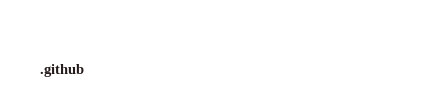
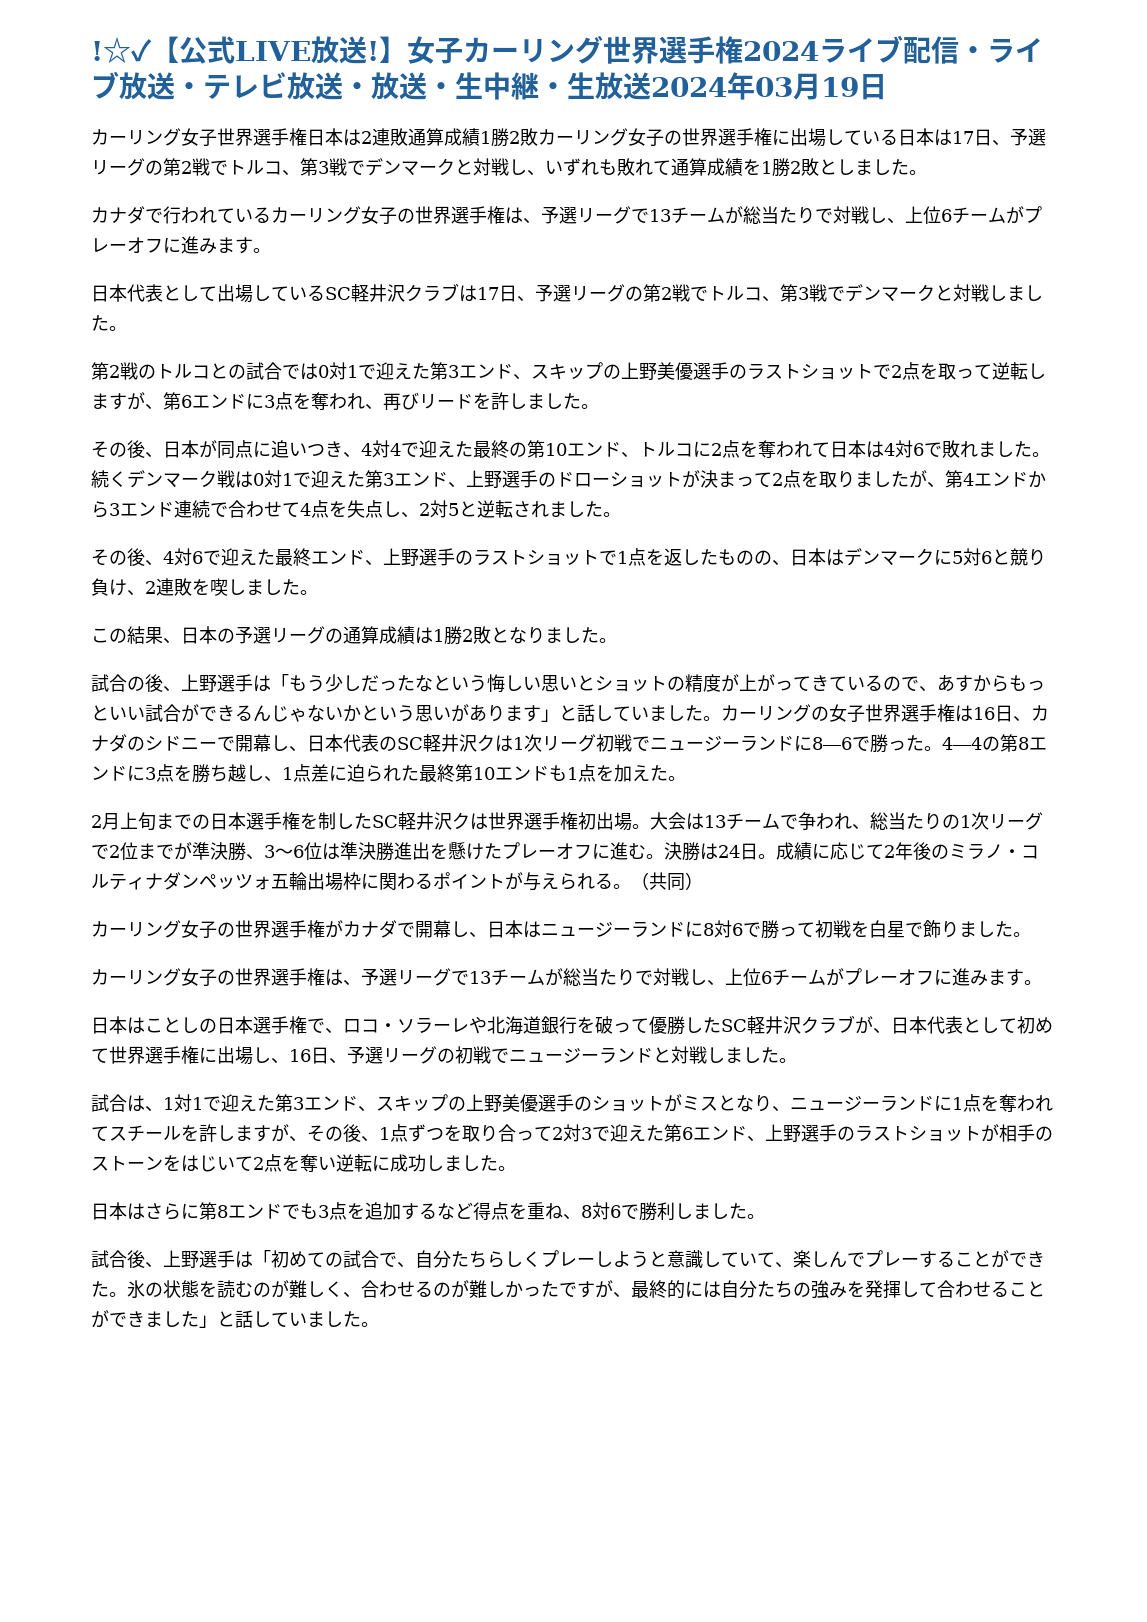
[40,64,84,77] .github -> [91,35,1043,64] [91,71,887,100] [91,128,1046,147] [91,158,927,177] [91,206,1042,225] [91,236,271,254] [91,283,1043,303] [91,315,127,331] [91,362,1046,380] [91,392,599,411] [91,440,1050,459] [91,470,1046,488] [91,500,621,518] [91,548,1046,566] [91,578,318,596] [91,626,617,645] [91,674,1045,693] [91,704,1049,723] [91,734,1047,753] [91,764,686,783] [91,812,1043,831] [91,842,1039,861] [91,872,703,891] [91,920,1031,939] [91,968,1042,987] [91,1015,1053,1035] [91,1046,797,1065] [91,1094,1053,1112] [91,1124,1053,1142] [91,1154,516,1172] [91,1202,765,1221] [91,1250,1045,1269] [91,1280,1045,1299] [91,1310,379,1328] !☆✓【公式LIVE放送!】女子カーリング世界選手権2024ライブ配信・ライブ放送・テレビ放送・放送・生中継・生放送2024年03月19日 // カーリング女子世界選手権日本は2連敗通算成績1勝2敗カーリング女子の世界選手権に出場している日本は17日、予選リーグの第2戦でトルコ、第3戦でデンマークと対戦し、いずれも敗れて通算成績を1勝2敗としました。 // カナダで行われているカーリング女子の世界選手権は、予選リーグで13チームが総当たりで対戦し、上位6チームがプレーオフに進みます。 // 日本代表として出場しているSC軽井沢クラブは17日、予選リーグの第2戦でトルコ、第3戦でデンマークと対戦しました。 // 第2戦のトルコとの試合では0対1で迎えた第3エンド、スキップの上野美優選手のラストショットで2点を取って逆転しますが、第6エンドに3点を奪われ、再びリードを許しました。 // その後、日本が同点に追いつき、4対4で迎えた最終の第10エンド、トルコに2点を奪われて日本は4対6で敗れました。続くデンマーク戦は0対1で迎えた第3エンド、上野選手のドローショットが決まって2点を取りましたが、第4エンドから3エンド連続で合わせて4点を失点し、2対5と逆転されました。 // その後、4対6で迎えた最終エンド、上野選手のラストショットで1点を返したものの、日本はデンマークに5対6と競り負け、2連敗を喫しました。 // この結果、日本の予選リーグの通算成績は1勝2敗となりました。 // 試合の後、上野選手は「もう少しだったなという悔しい思いとショットの精度が上がってきているので、あすからもっといい試合ができるんじゃないかという思いがあります」と話していました。カーリングの女子世界選手権は16日、カナダのシドニーで開幕し、日本代表のSC軽井沢クは1次リーグ初戦でニュージーランドに8―6で勝った。4―4の第8エンドに3点を勝ち越し、1点差に迫られた最終第10エンドも1点を加えた。 // 2月上旬までの日本選手権を制したSC軽井沢クは世界選手権初出場。大会は13チームで争われ、総当たりの1次リーグで2位までが準決勝、3～6位は準決勝進出を懸けたプレーオフに進む。決勝は24日。成績に応じて2年後のミラノ・コルティナダンペッツォ五輪出場枠に関わるポイントが与えられる。（共同） // カーリング女子の世界選手権がカナダで開幕し、日本はニュージーランドに8対6で勝って初戦を白星で飾りました。 // カーリング女子の世界選手権は、予選リーグで13チームが総当たりで対戦し、上位6チームがプレーオフに進みます。 // 日本はことしの日本選手権で、ロコ・ソラーレや北海道銀行を破って優勝したSC軽井沢クラブが、日本代表として初めて世界選手権に出場し、16日、予選リーグの初戦でニュージーランドと対戦しました。 // 試合は、1対1で迎えた第3エンド、スキップの上野美優選手のショットがミスとなり、ニュージーランドに1点を奪われてスチールを許しますが、その後、1点ずつを取り合って2対3で迎えた第6エンド、上野選手のラストショットが相手のストーンをはじいて2点を奪い逆転に成功しました。 // 日本はさらに第8エンドでも3点を追加するなど得点を重ね、8対6で勝利しました。 // 試合後、上野選手は「初めての試合で、自分たちらしくプレーしようと意識していて、楽しんでプレーすることができた。氷の状態を読むのが難しく、合わせるのが難しかったですが、最終的には自分たちの強みを発揮して合わせることができました」と話していました。

